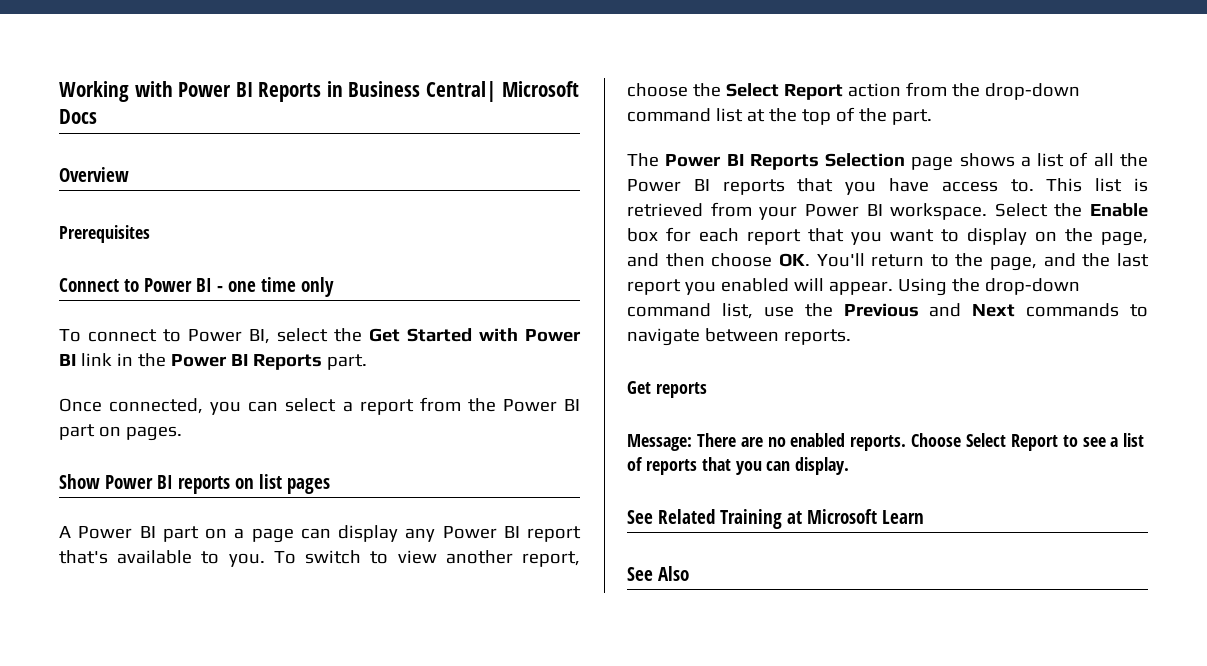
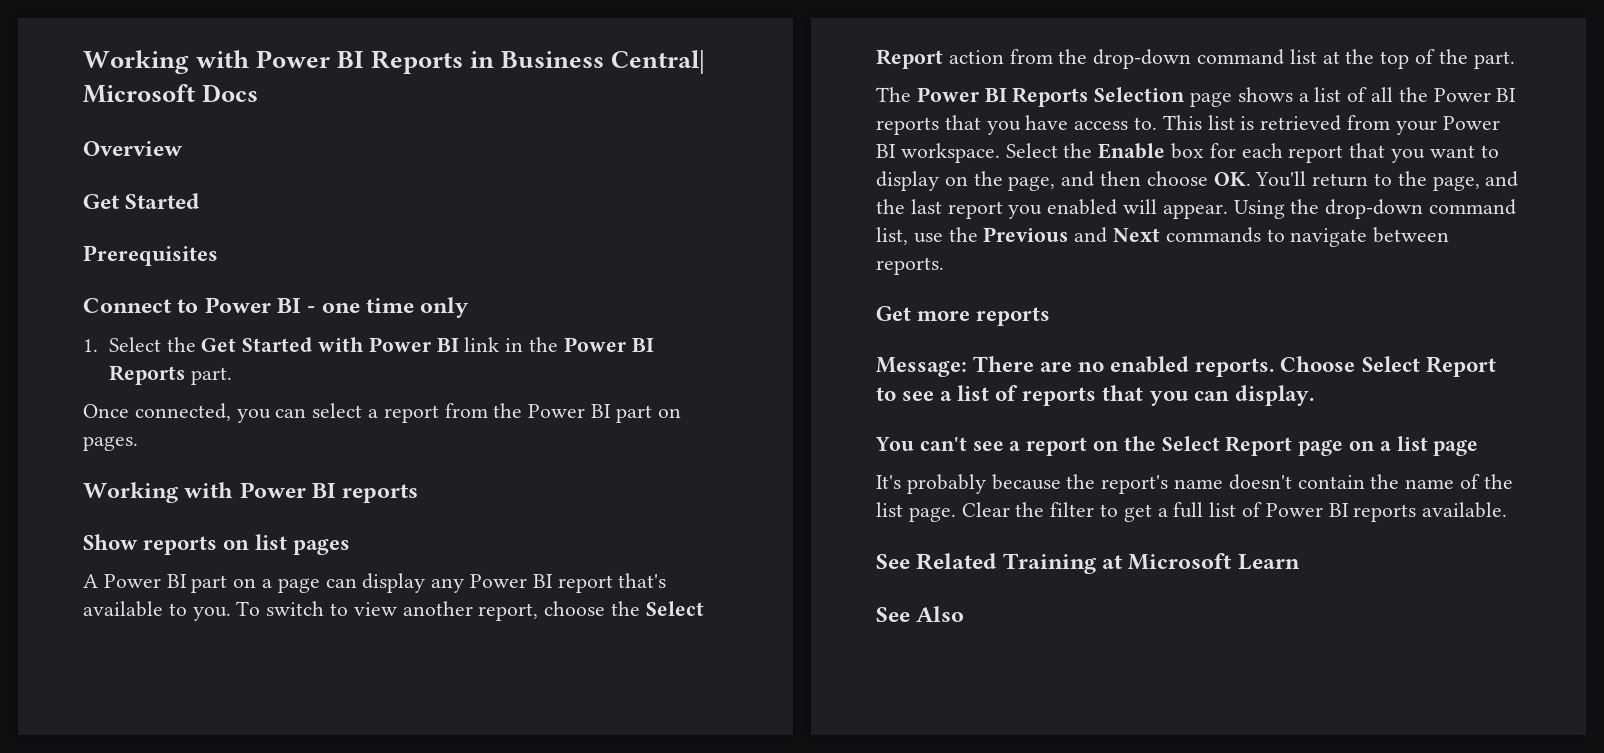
(129, 174) none -> [83,193,200,209] // Get Started
[59,328,328,344] To connect to Power BI, select -> [83,337,161,352] 1. Select
[59,474,230,494] Show Power BI reports -> [83,482,419,503] [83,534,218,555] Working with Power BI reports // Show reports
(651, 387) none -> [917,311,971,321] more
(850, 466) none -> [875,436,1479,456] [876,474,1513,494] [876,502,1508,522] // You can't see a report on the Select Report page on a list page // It's probably because the report's name doesn't contain the name of the list page. Clear the filter to get a full list of Power BI reports available.

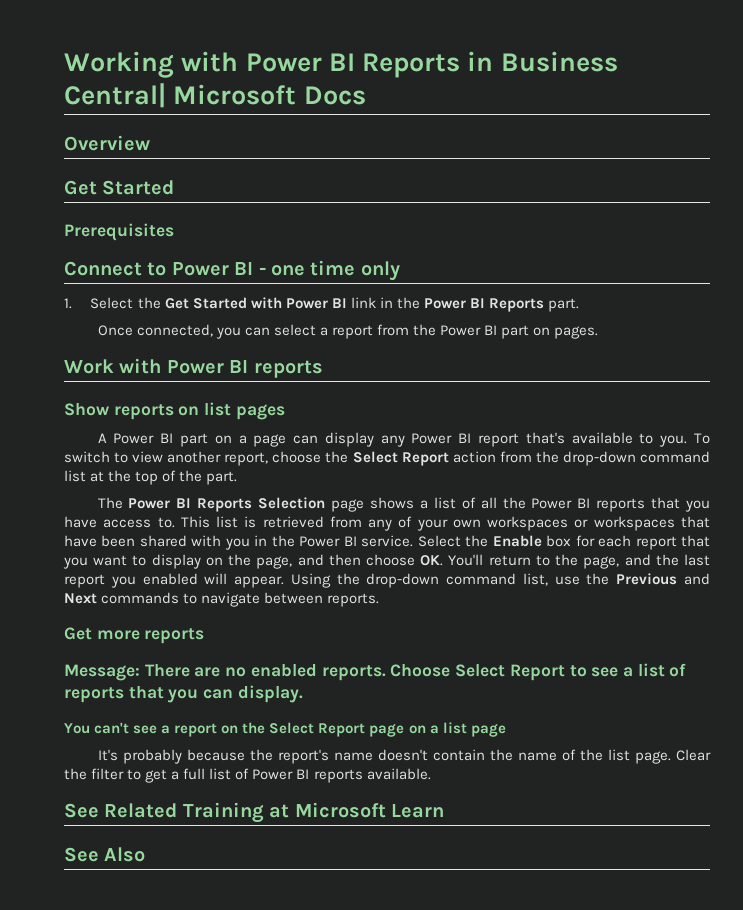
[83,482,178,503] Working -> [64,359,114,374] Work
[1395,116,1500,135] [876,143,1000,163] your Power BI workspace. -> [368,516,710,531] [64,535,414,550] any of your own workspaces or workspaces that have been shared with you in the Power BI service.

